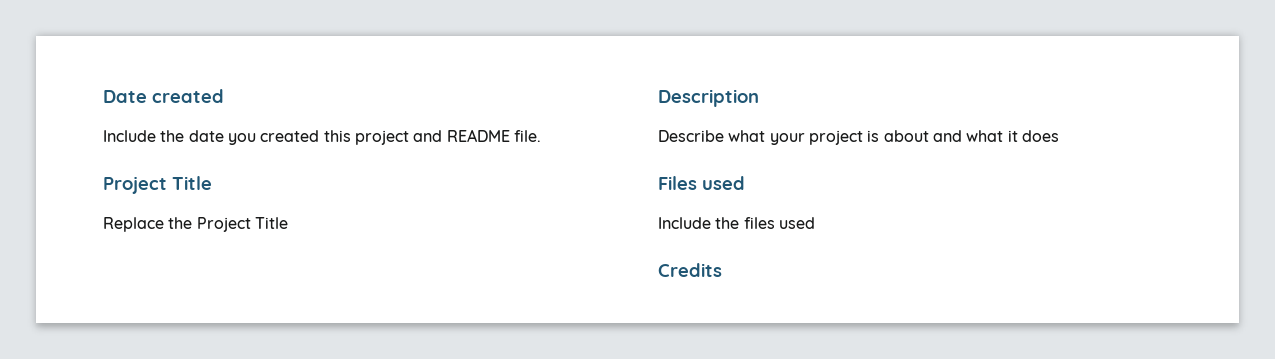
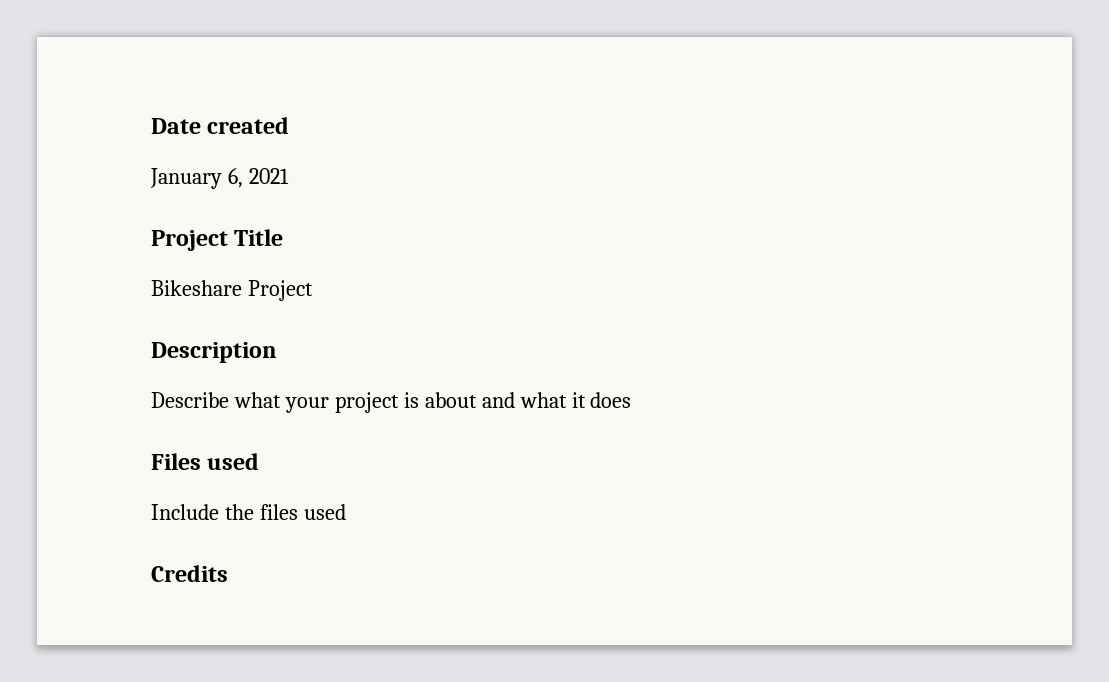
[103,129,541,145] [103,176,212,194] [103,217,288,232] Include the date you created this project and README file. // Project Title // Replace the Project Title -> [150,168,289,189] [151,229,284,251] [151,280,313,301] January 6, 2021 // Project Title // Bikeshare Project

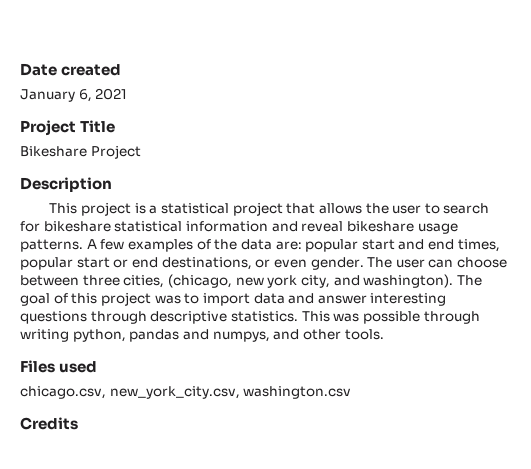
[151,392,632,413] [151,453,260,470] [151,504,346,520] Describe what your project is about and what it does // Files used // Include the files used -> [49,202,490,216] [20,221,458,234] [20,239,500,252] [20,257,508,270] [20,274,482,288] [20,292,447,306] [20,311,480,324] [20,329,384,342] [20,360,98,373] [20,386,352,399] This project is a statistical project that allows the user to search for bikeshare statistical information and reveal bikeshare usage patterns. A few examples of the data are: popular start and end times, popular start or end destinations, or even gender. The user can choose between three cities, (chicago, new york city, and washington). The goal of this project was to import data and answer interesting questions through descriptive statistics. This was possible through writing python, pandas and numpys, and other tools. // Files used // chicago.csv, new_york_city.csv, washington.csv

